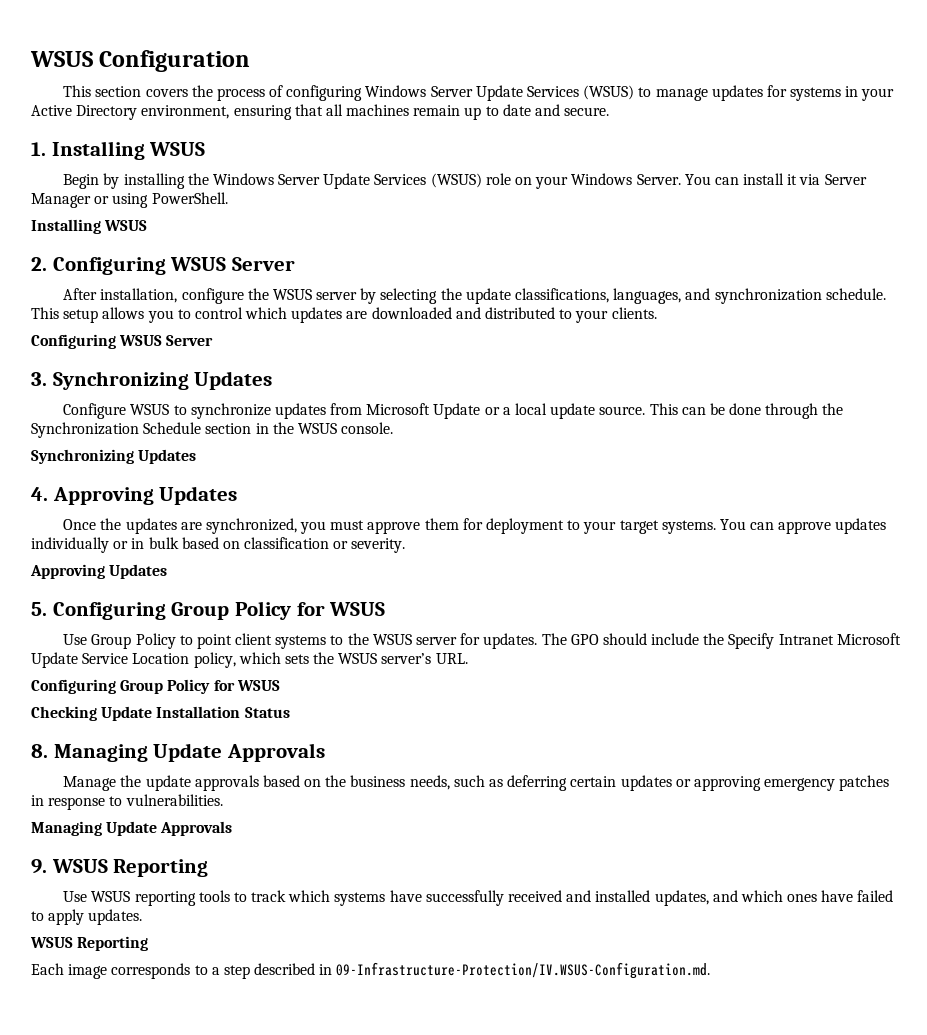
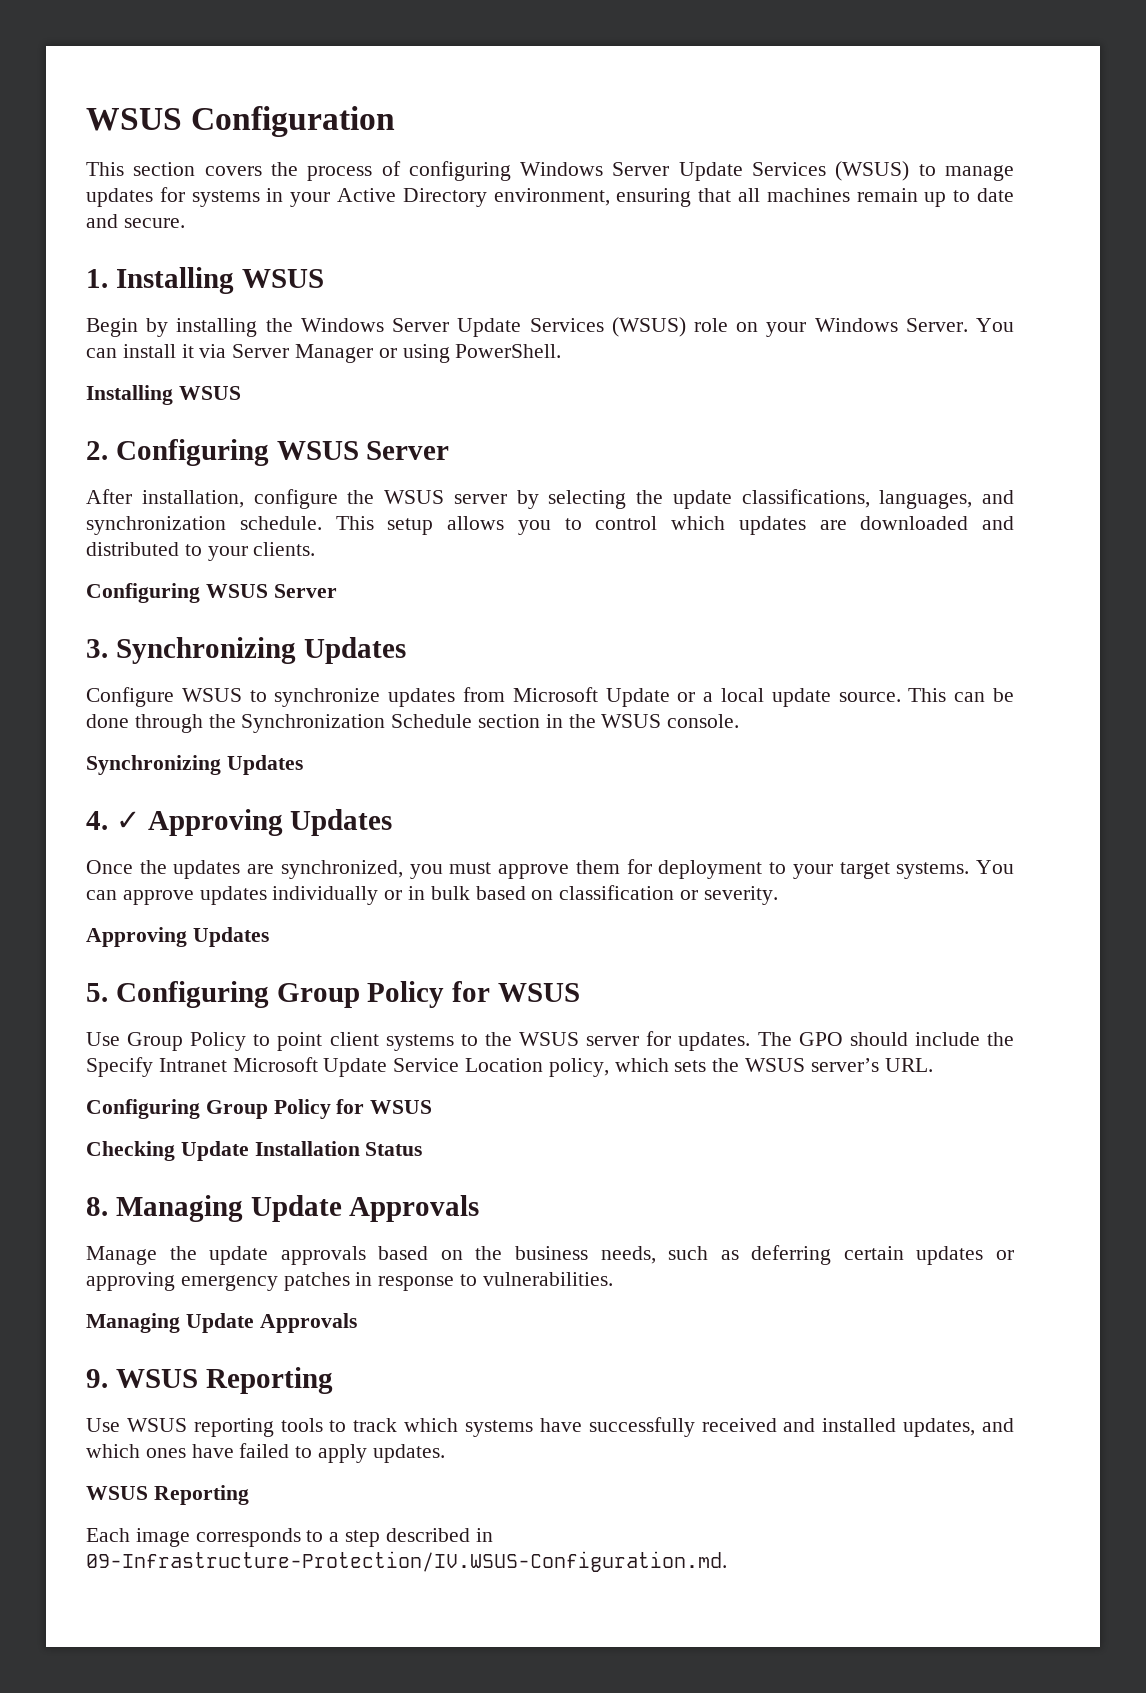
(48, 494) none -> [115,811,140,830] ✓

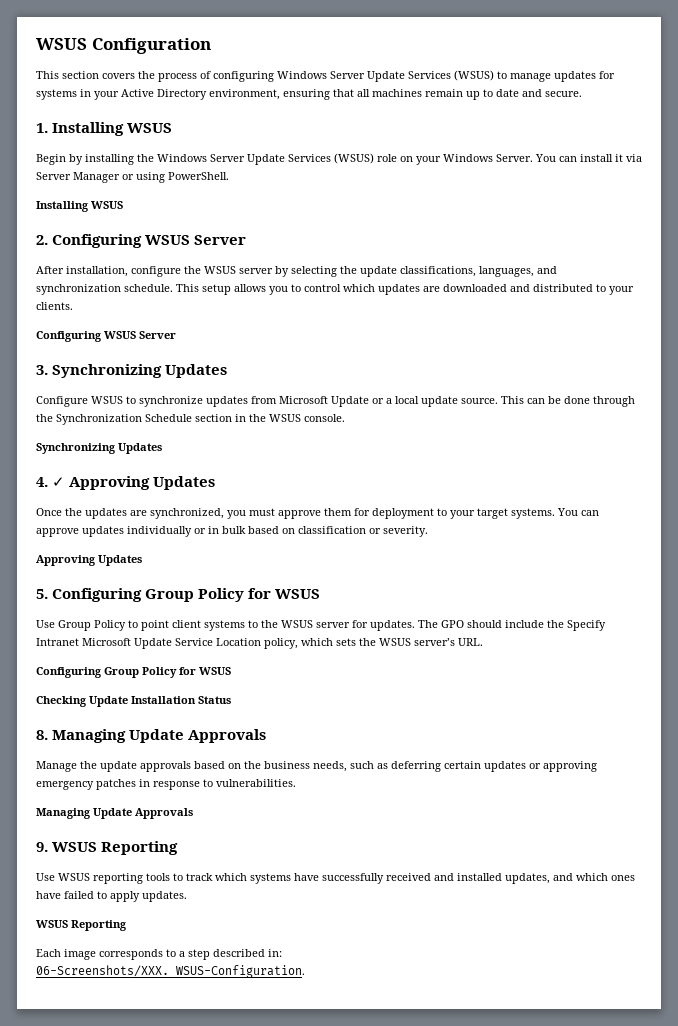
[475,1528,493,1542] [86,1551,727,1572] in 09-Infrastructure-Protection/IV.WSUS-Configuration.md. -> [268,949,282,957] [36,965,305,978] in: // 06-Screenshots/XXX. WSUS-Configuration.

